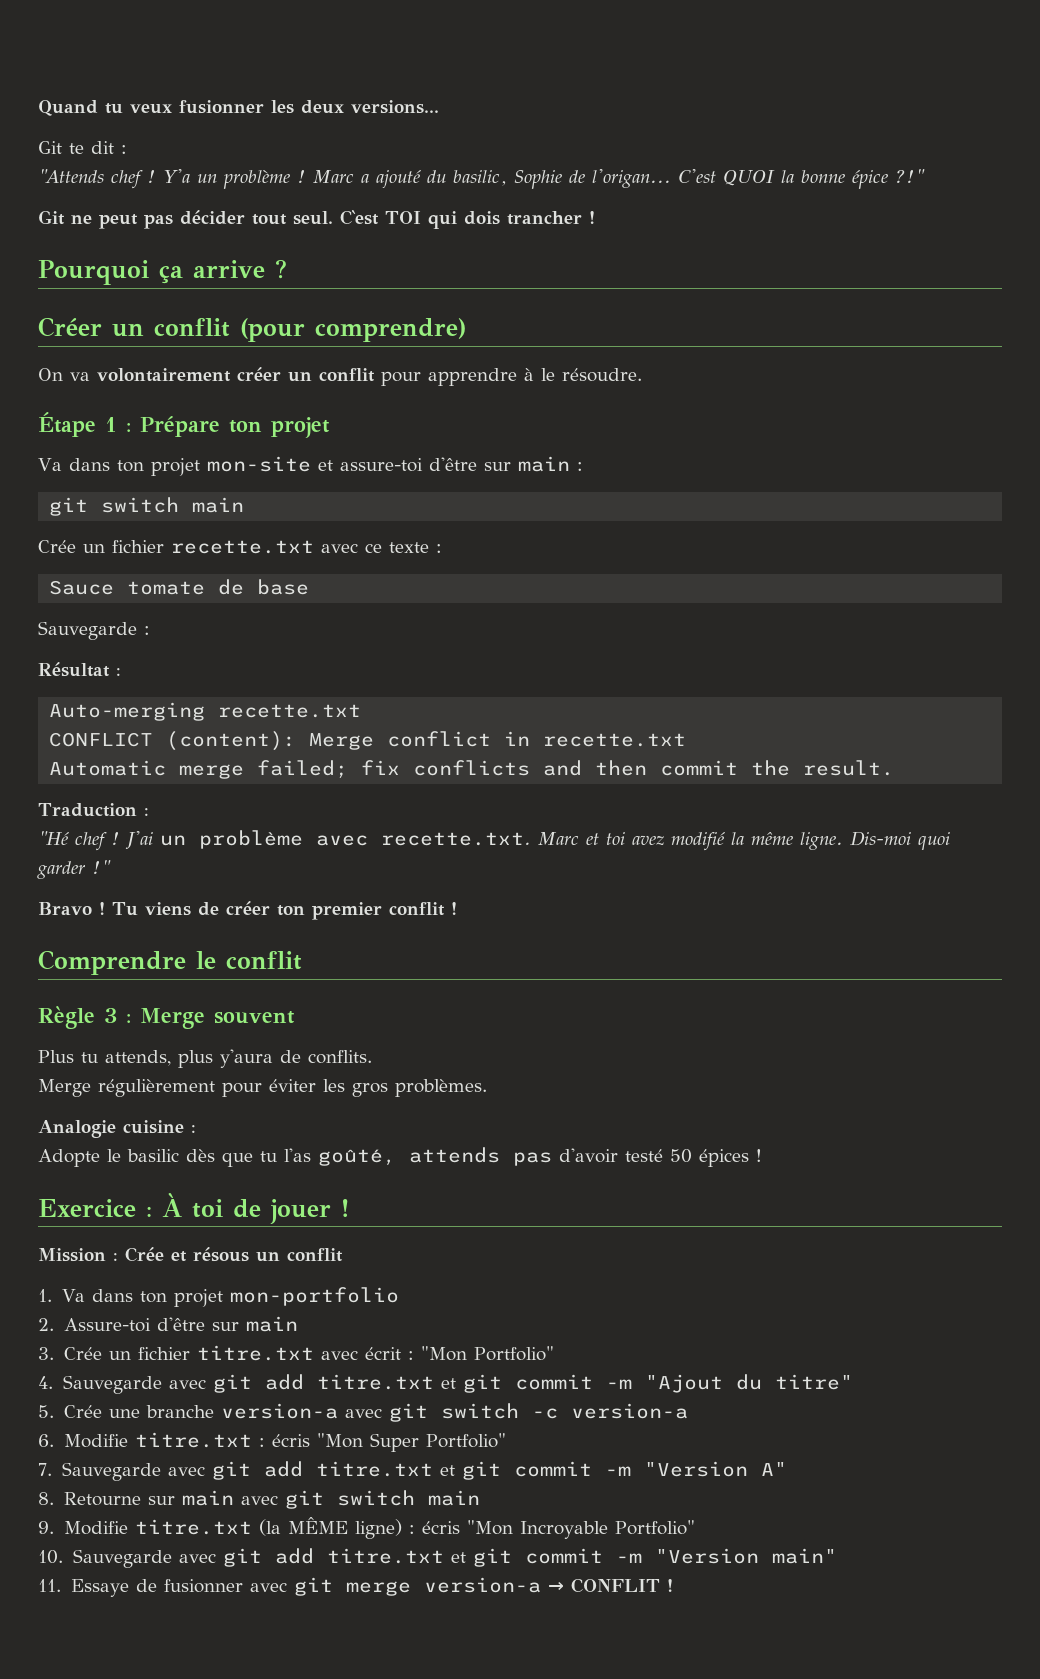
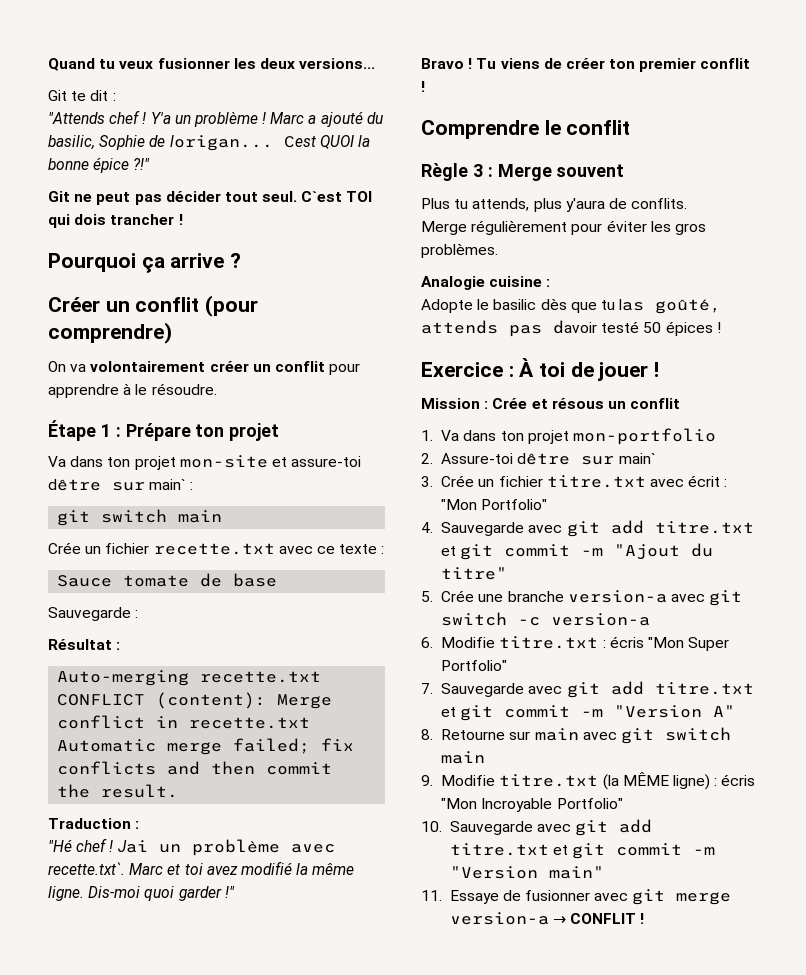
[592,169,716,188] l'origan... C'est -> [169,135,316,151] lorigan... Cest
[428,456,570,472] d'être sur main -> [48,479,187,491] dêtre sur main`
[125,831,153,849] J'ai -> [117,840,148,853] Jai
[381,832,531,846] recette.txt. -> [48,862,125,875] recette.txt`.
[284,1148,311,1162] l'as -> [619,299,645,311] las
[559,1148,618,1163] d'avoir -> [553,320,597,334] davoir
[156,1316,298,1332] d'être sur main -> [517,453,656,465] dêtre sur main`

